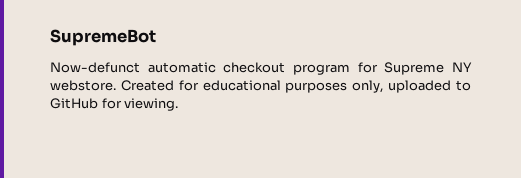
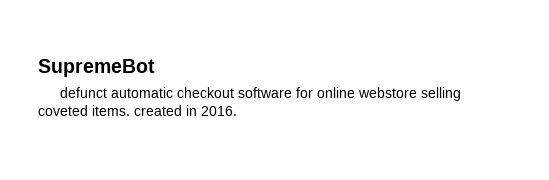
[50,62,140,73] Now-defunct -> [60,87,108,98] defunct
[293,62,473,75] [50,80,471,93] [50,98,179,111] program for Supreme NY webstore. Created for educational purposes only, uploaded to GitHub for viewing. -> [238,87,462,101] [38,105,237,116] software for online webstore selling coveted items. created in 2016.

